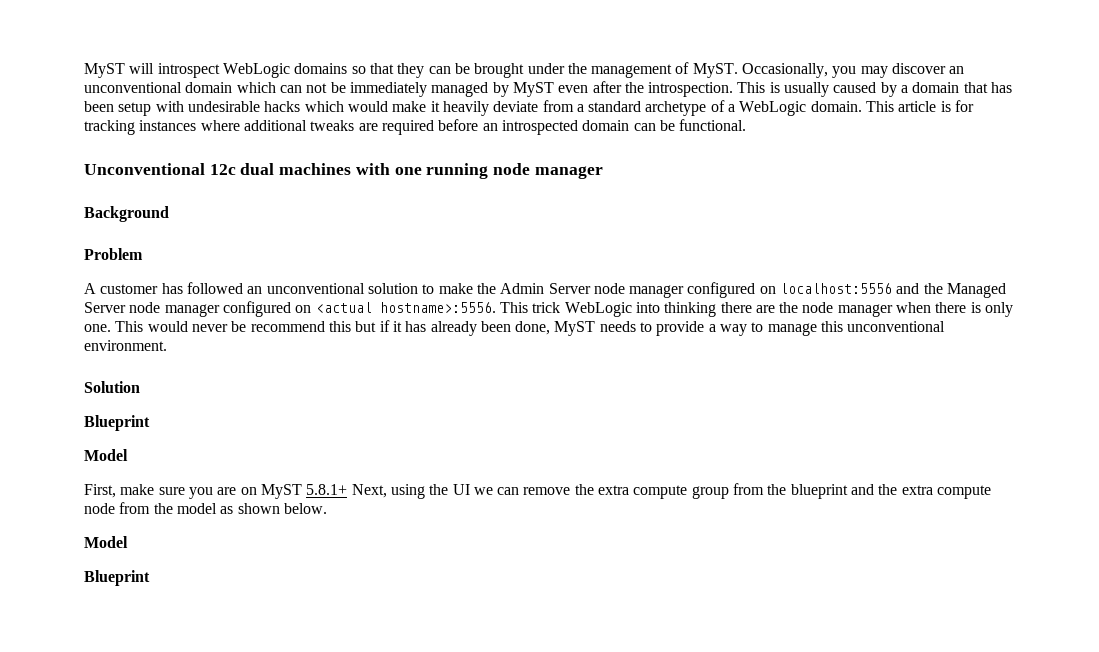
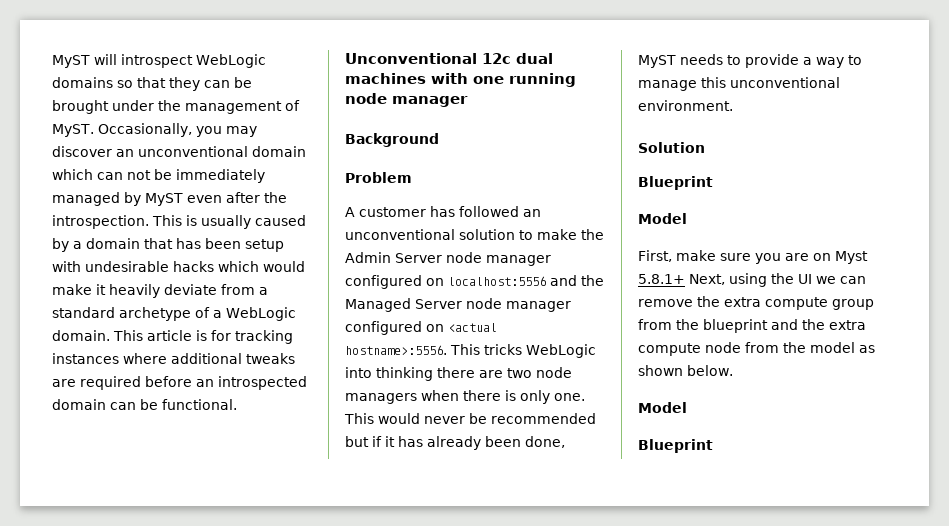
[532,302,561,313] trick -> [484,344,522,355] tricks
[779,302,893,317] the node manager -> [507,367,572,378] [345,393,417,404] two node managers
[250,321,351,332] recommend this -> [491,413,596,424] recommended
[260,484,302,499] MyST -> [834,251,868,264] Myst

